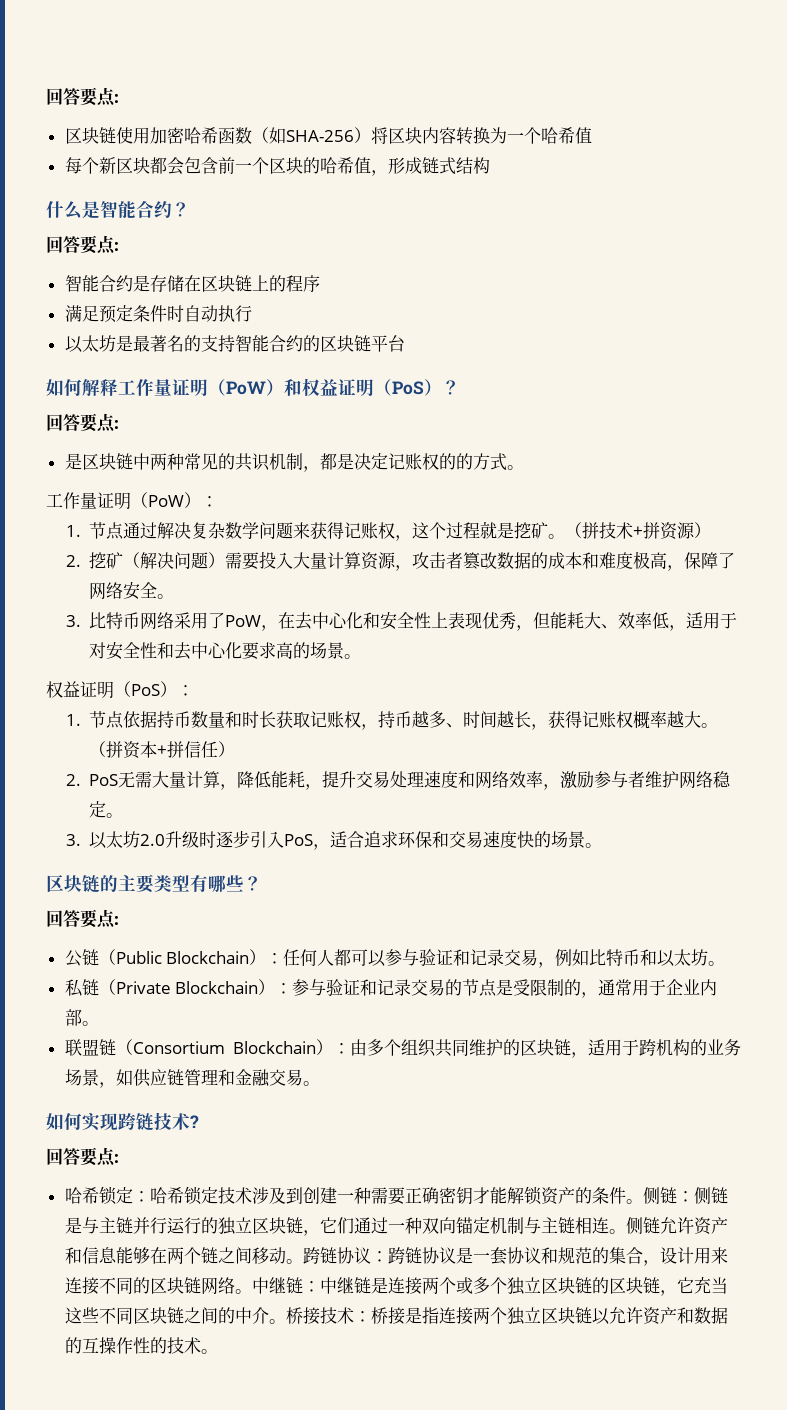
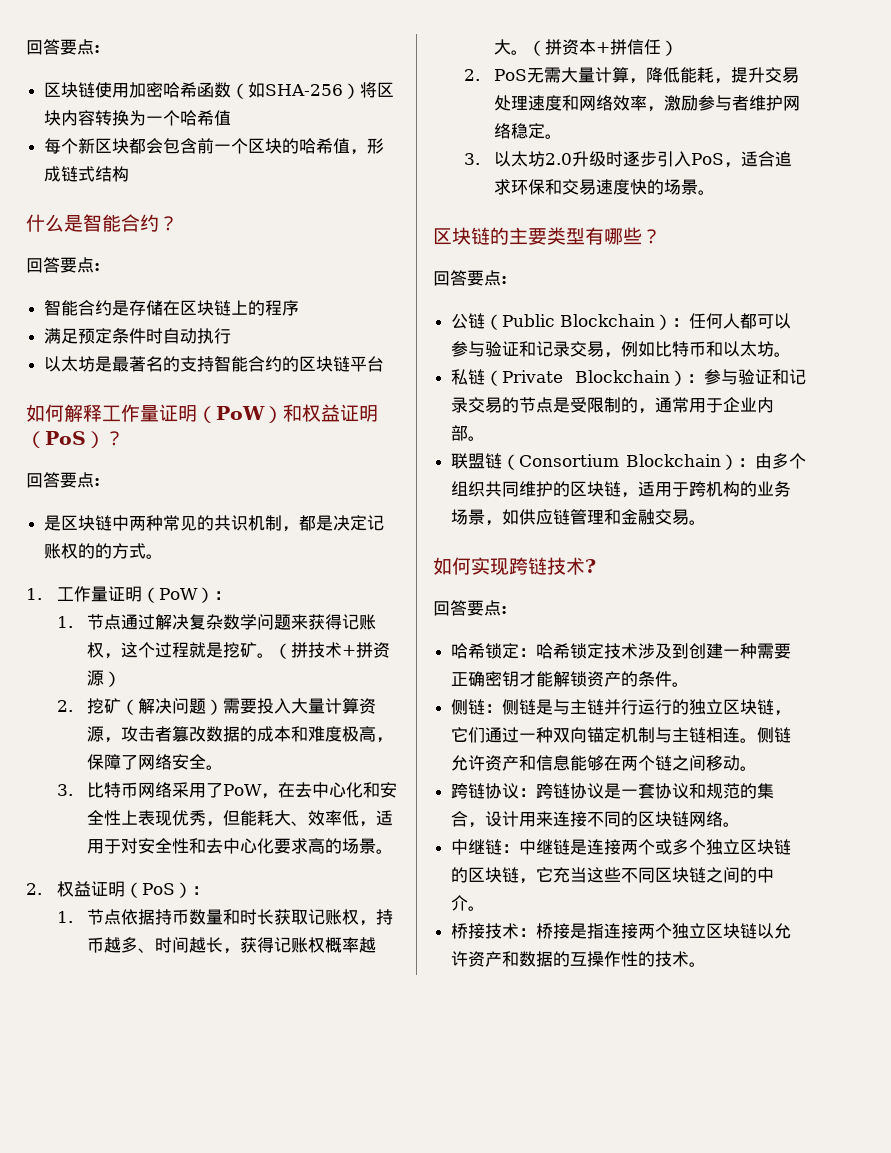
(524, 467) none -> [26,588,42,600] 1.
(362, 656) none -> [26,883,42,895] 2.
(643, 1201) none -> (690, 684) //
(303, 1261) none -> (758, 768) //
(252, 1291) none -> (741, 824) //
(286, 1321) none -> (486, 908) //

